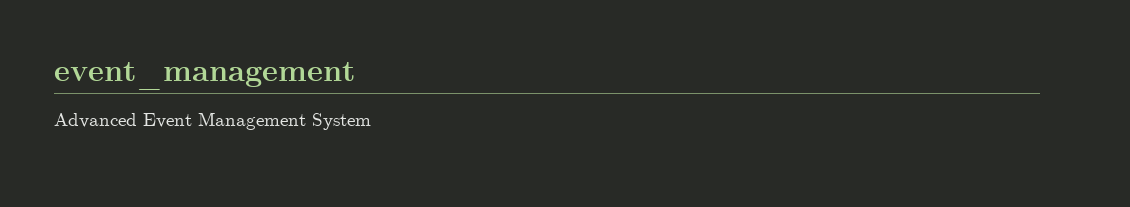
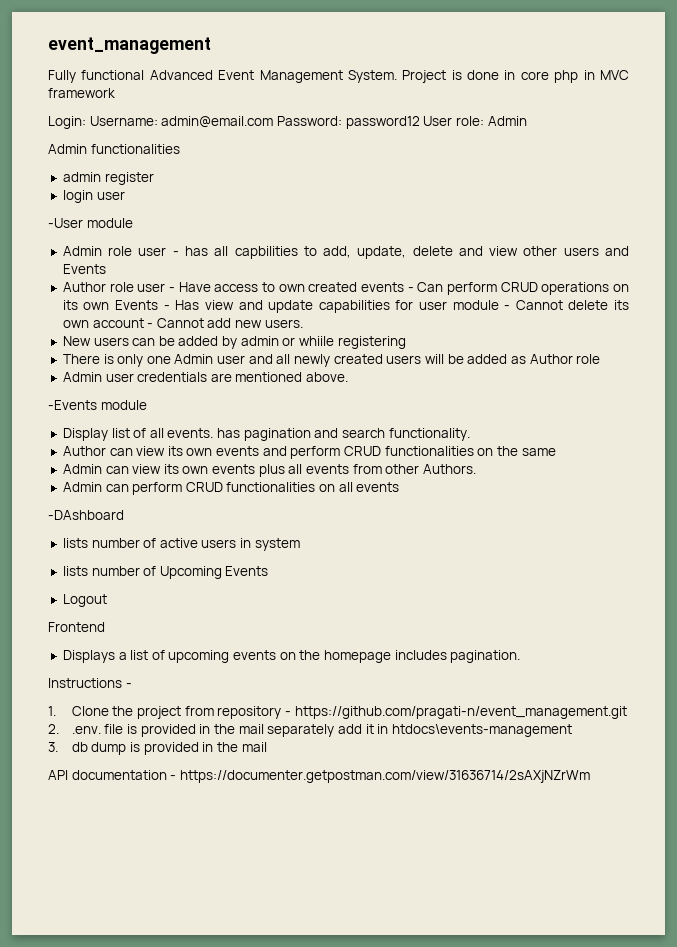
(355, 76) none -> [48,70,145,83] Fully functional
[312,113,371,130] System -> [347,70,629,83] [48,88,115,98] [48,116,527,129] [48,144,180,154] [62,172,154,185] [62,190,125,203] [48,218,133,228] [62,246,629,259] [62,264,106,274] [62,282,630,295] [62,300,630,313] [62,318,303,328] [62,336,406,349] [62,354,601,367] [62,372,349,382] [48,400,147,410] [62,428,470,441] [62,446,556,459] [62,464,476,477] [62,482,400,495] [48,510,124,520] [62,538,300,551] [62,566,269,579] [62,594,107,607] [48,622,105,632] [62,650,521,663] [48,678,132,688] [48,706,627,719] [48,724,572,737] [48,742,267,755] [48,770,590,783] System. Project is done in core php in MVC framework // Login: Username: admin@email.com Password: password12 User role: Admin // Admin functionalities // admin register // login user // -User module // Admin role user - has all capbilities to add, update, delete and view other users and Events // Author role user - Have access to own created events - Can perform CRUD operations on its own Events - Has view and update capabilities for user module - Cannot delete its own account - Cannot add new users. // New users can be added by admin or whiile registering // There is only one Admin user and all newly created users will be added as Author role // Admin user credentials are mentioned above. // -Events module // Display list of all events. has pagination and search functionality. // Author can view its own events and perform CRUD functionalities on the same // Admin can view its own events plus all events from other Authors. // Admin can perform CRUD functionalities on all events // -DAshboard // lists number of active users in system // lists number of Upcoming Events // Logout // Frontend // Displays a list of upcoming events on the homepage includes pagination. // Instructions - // 1. Clone the project from repository - https://github.com/pragati-n/event_management.git // 2. .env. file is provided in the mail separately add it in htdocs\events-management // 3. db dump is provided in the mail // API documentation - https://documenter.getpostman.com/view/31636714/2sAXjNZrWm

